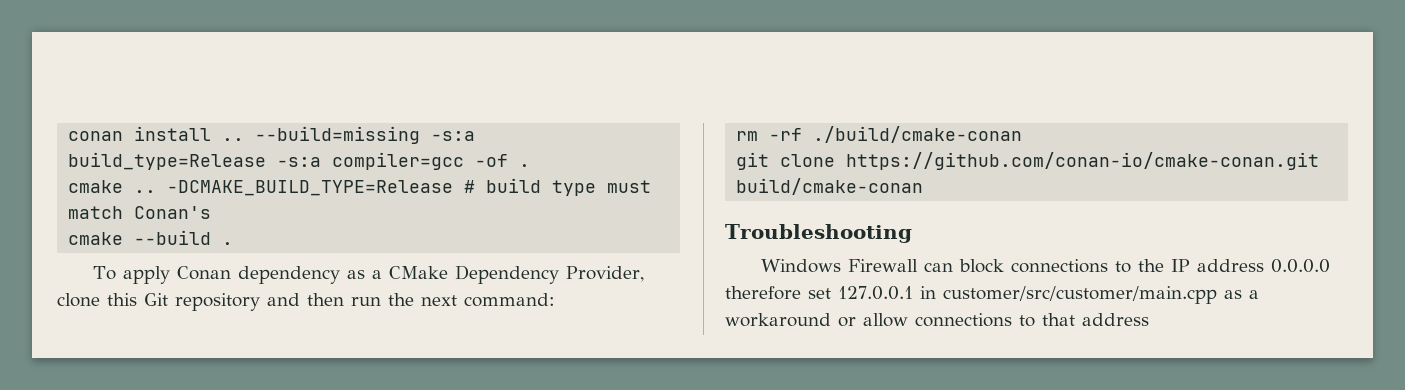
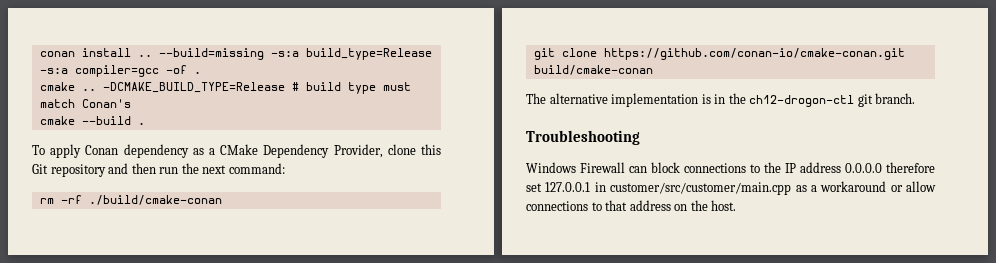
(924, 186) none -> [526,93,916,107] // The alternative implementation is in the ch12-drogon-ctl git branch.
(1149, 319) none -> [674,200,737,211] on the host.

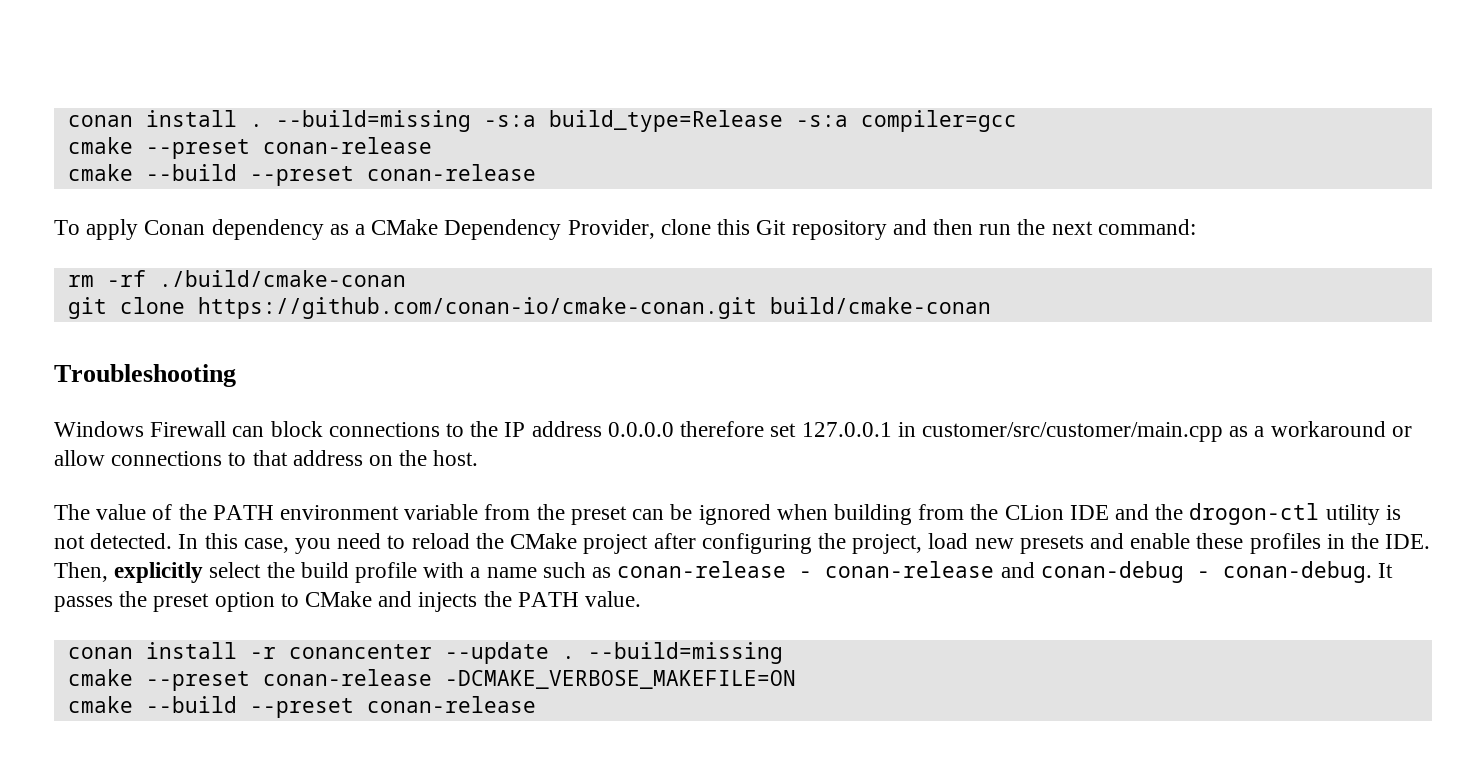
[39,48,152,57] conan install .. -> [67,110,263,127] conan install .
[165,65,201,74] [39,82,411,94] [39,99,131,108] [39,116,145,125] -of . // cmake .. -DCMAKE_BUILD_TYPE=Release # build type must match Conan's // cmake --build . -> [67,137,432,159] [67,164,536,186] // cmake --preset conan-release // cmake --build --preset conan-release
[526,93,916,107] // The alternative implementation is in the ch12-drogon-ctl git branch. -> (991, 305) none
(737, 205) none -> [54,503,1401,525] [54,533,1431,554] [54,561,1393,583] [54,591,642,612] [67,642,783,664] [67,669,796,691] [67,696,536,718] // The value of the PATH environment variable from the preset can be ignored when building from the CLion IDE and the drogon-ctl utility is not detected. In this case, you need to reload the CMake project after configuring the project, load new presets and enable these profiles in the IDE. Then, explicitly select the build profile with a name such as conan-release - conan-release and conan-debug - conan-debug. It passes the preset option to CMake and injects the PATH value. // conan install -r conancenter --update . --build=missing // cmake --preset conan-release -DCMAKE_VERBOSE_MAKEFILE=ON // cmake --build --preset conan-release

